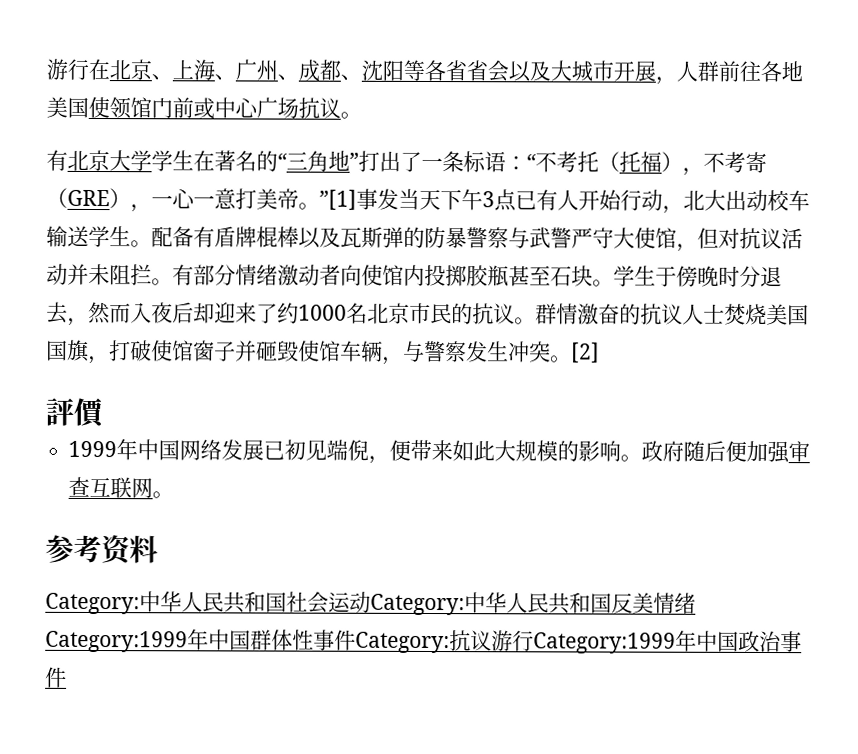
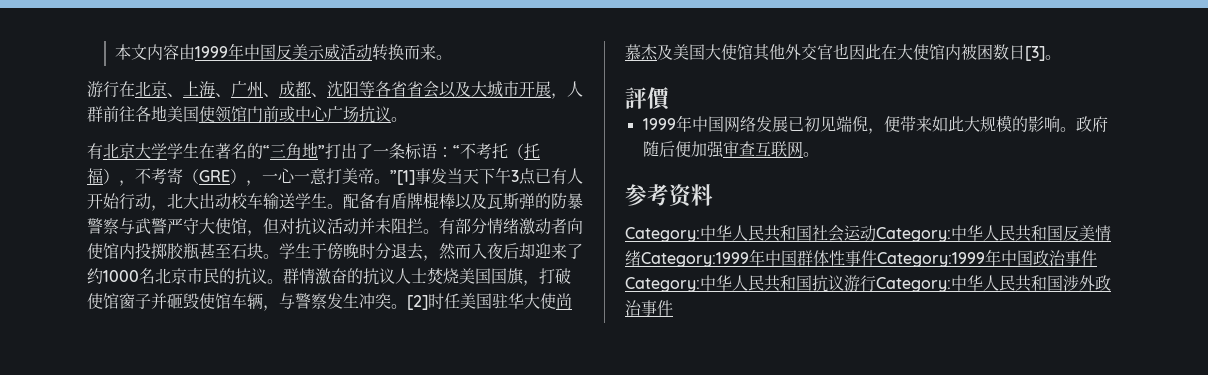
(46, 69) none -> [114,43,452,61] 本文内容由1999年中国反美示威活动转换而来。 //
(600, 353) none -> [428,293,572,309] [625,43,1061,61] 时任美国驻华大使尚慕杰及美国大使馆其他外交官也因此在大使馆内被困数日[3]。
[355,630,534,654] Category:抗议游行 -> (877, 258) none
(67, 677) none -> [625,275,1111,292] [625,300,673,316] Category:中华人民共和国抗议游行Category:中华人民共和国涉外政治事件

